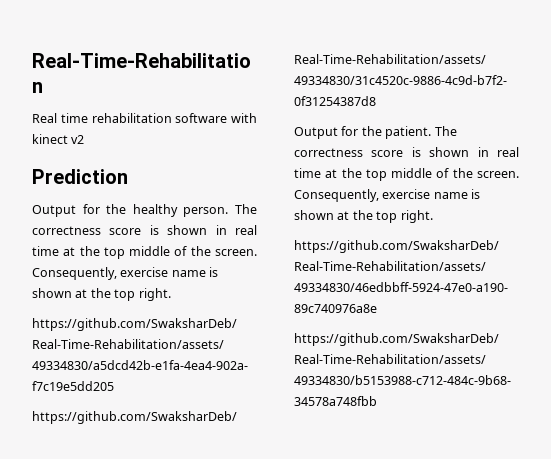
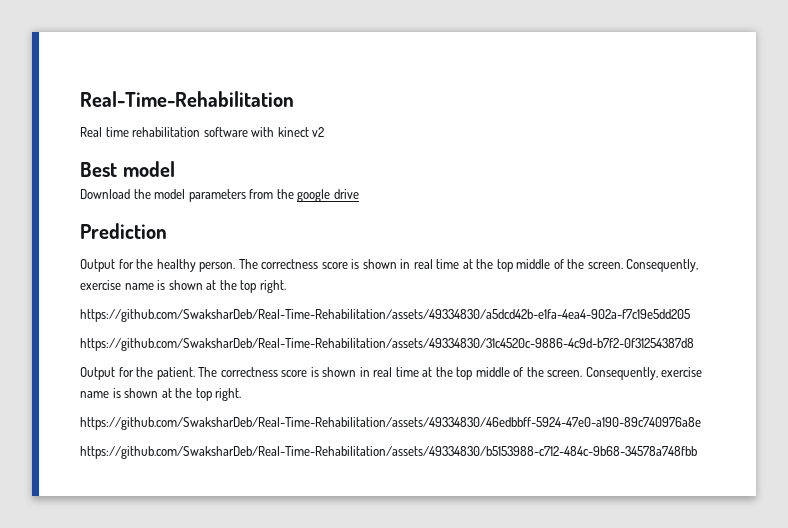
(85, 139) none -> [80,161,175,177] [80,189,359,202] // Best model // Download the model parameters from the google drive

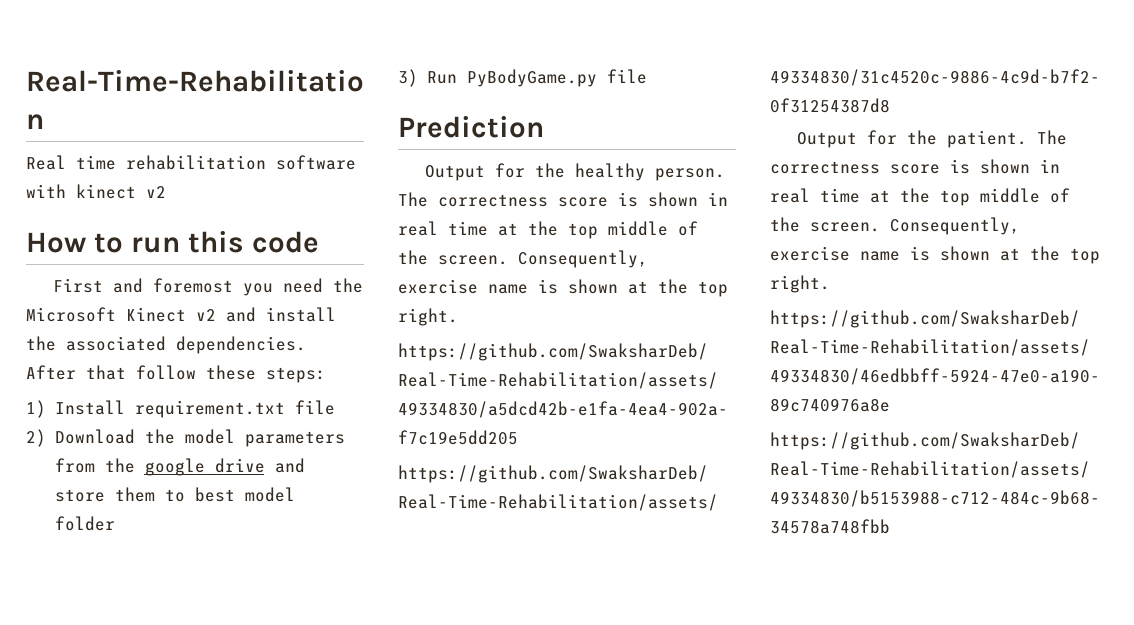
[80,161,175,177] Best model // -> [26,231,319,253] [52,278,363,296] [26,307,336,322] [26,336,306,354] [26,365,326,383] [26,400,335,418] [26,429,46,447] How to run this code // First and foremost you need the Microsoft Kinect v2 and install the associated dependencies. After that follow these steps: // 1) Install requirement.txt file // 2)
(359, 194) none -> [274,458,305,473] [54,487,295,502] [54,516,115,531] [398,69,647,87] and store them to best model folder // 3) Run PyBodyGame.py file

